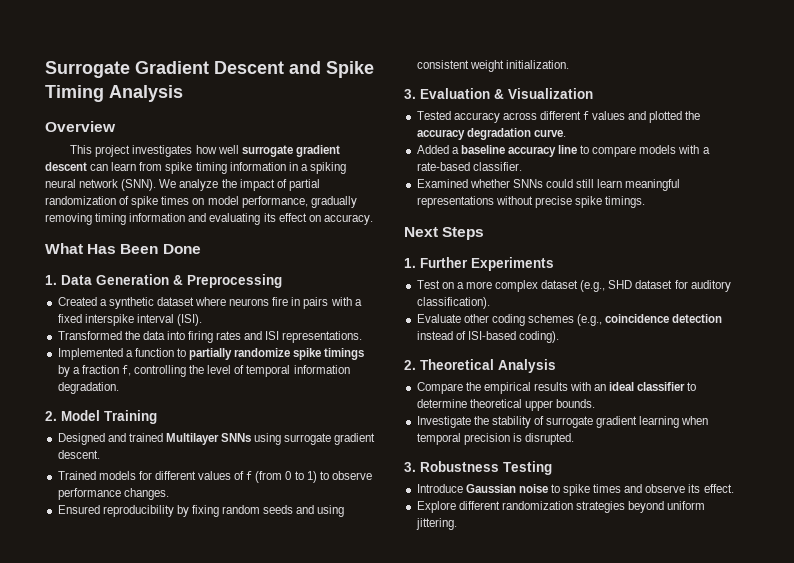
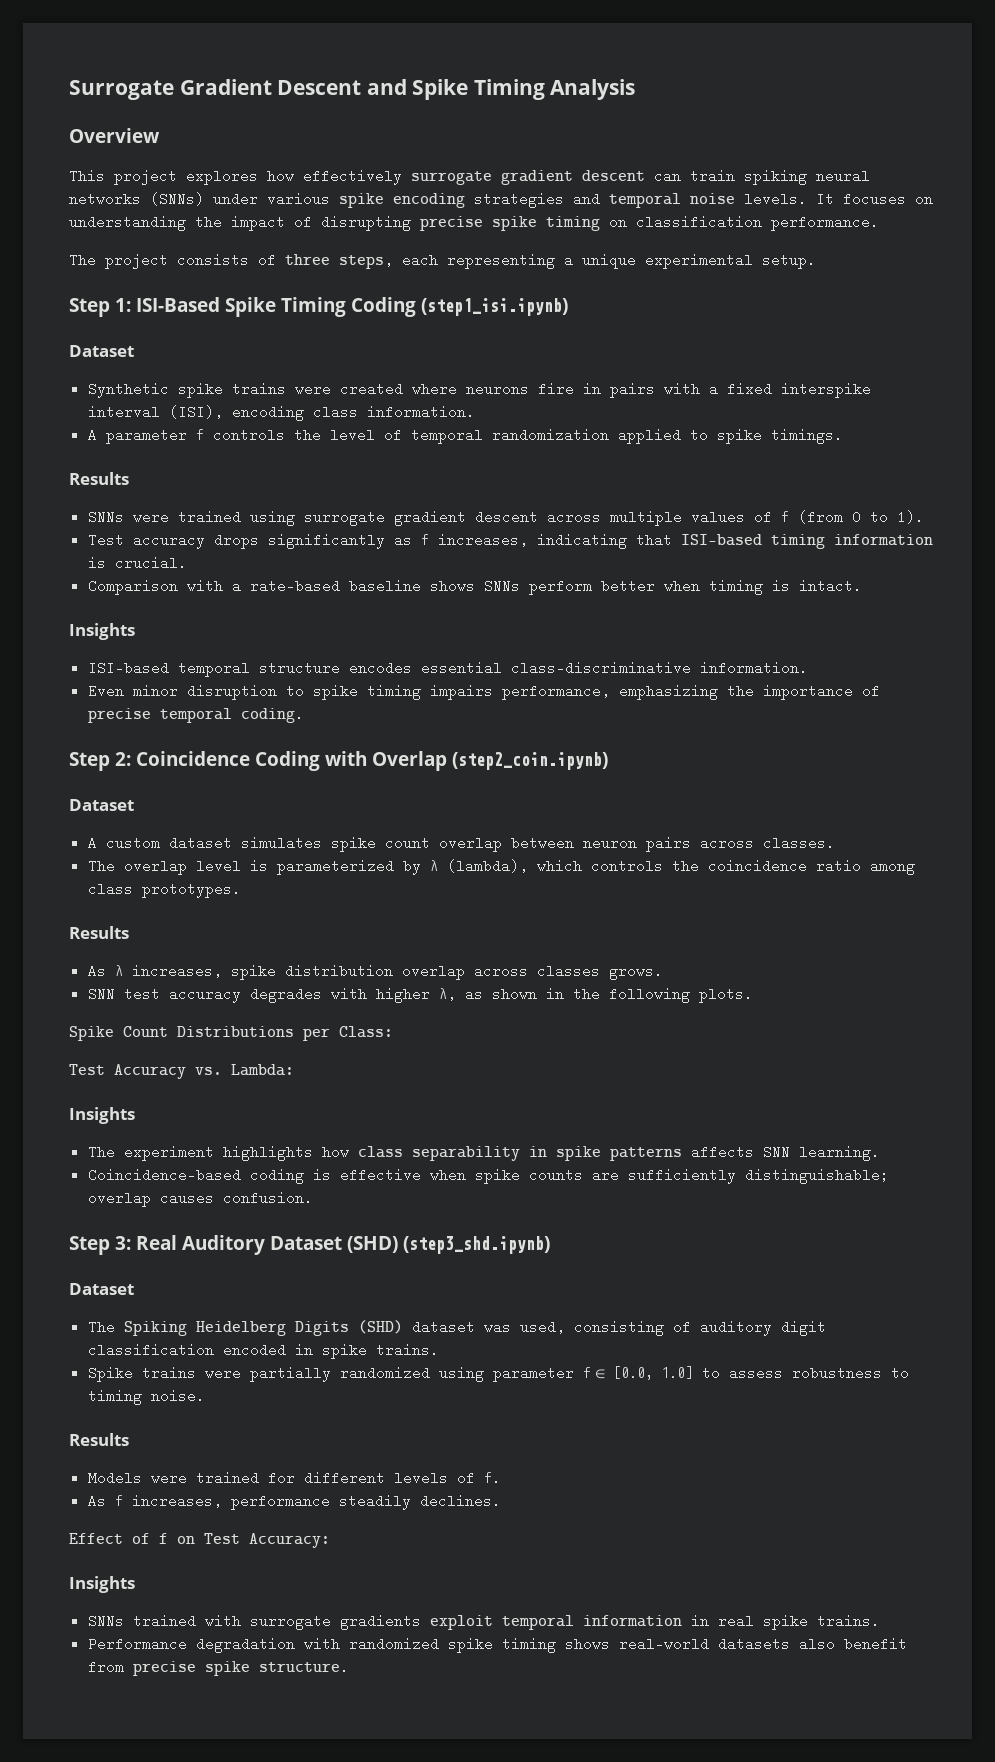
[132,145,239,157] investigates how well -> [186,169,402,185] explores how effectively
[111,162,346,174] [45,179,320,191] [45,196,357,208] [45,213,373,225] [45,243,201,254] [45,274,282,288] [57,297,194,309] learn from spike timing information in a spiking neural network (SNN). We analyze the impact of partial randomization of spike times on model performance, gradually removing timing information and evaluating its effect on accuracy. // What Has Been Done // 1. Data Generation & Preprocessing // Created a synthetic dataset -> [690,169,870,185] [69,192,933,208] [69,215,879,231] [69,253,816,269] [69,297,568,317] [69,345,134,357] [87,382,403,398] train spiking neural networks (SNNs) under various spike encoding strategies and temporal noise levels. It focuses on understanding the impact of disrupting precise spike timing on classification performance. // The project consists of three steps, each representing a unique experimental setup. // Step 1: ISI-Based Spike Timing Coding (step1_isi.ipynb) // Dataset // Synthetic spike trains were created
[176,314,202,326] [57,331,363,343] [57,348,365,360] [57,365,350,377] [57,382,119,394] [45,410,157,424] [57,433,376,445] [57,450,100,459] [57,471,196,480] (ISI). // Transformed the data into firing rates and ISI representations. // Implemented a function to partially randomize spike timings by a fraction f, controlling the level of temporal information degradation. // 2. Model Training // Designed and trained Multilayer SNNs using surrogate gradient descent. // Trained models for different -> [168,405,475,421] [87,428,843,444] [69,472,129,485] [87,510,682,526] (ISI), encoding class information. // A parameter f controls the level of temporal randomization applied to spike timings. // Results // SNNs were trained using surrogate gradient descent across multiple
[306,471,372,483] [57,488,169,500] [57,505,345,517] [416,60,569,72] [404,88,593,99] [416,111,701,123] [416,128,566,140] [416,145,710,157] [416,162,522,171] [416,179,681,191] [416,196,646,208] [404,227,485,240] [404,257,554,271] [416,280,731,292] [416,297,490,309] [416,314,723,326] [416,331,559,343] [404,359,556,373] [416,382,697,394] [416,399,595,411] [416,416,709,428] [416,433,574,445] [404,461,552,475] [416,484,734,496] [416,501,706,513] [415,518,457,530] 1) to observe performance changes. // Ensured reproducibility by fixing random seeds and using consistent weight initialization. // 3. Evaluation & Visualization // Tested accuracy across different f values and plotted the accuracy degradation curve. // Added a baseline accuracy line to compare models with a rate-based classifier. // Examined whether SNNs could still learn meaningful representations without precise spike timings. // Next Steps // 1. Further Experiments // Test on a more complex dataset (e.g., SHD dataset for auditory classification). // Evaluate other coding schemes (e.g., coincidence detection instead of ISI-based coding). // 2. Theoretical Analysis // Compare the empirical results with an ideal classifier to determine theoretical upper bounds. // Investigate the stability of surrogate gradient learning when temporal precision is disrupted. // 3. Robustness Testing // Introduce Gaussian noise to spike times and observe its effect. // Explore different randomization strategies beyond uniform jittering. -> [896,510,924,524] [87,533,933,549] [87,556,187,570] [87,579,862,595] [69,623,135,640] [87,661,808,677] [87,684,880,700] [87,707,304,723] [69,751,608,771] [69,799,134,811] [87,836,835,852] [87,859,915,875] [87,882,241,898] [69,926,129,939] [87,964,663,980] [87,987,753,1003] [69,1026,393,1041] [69,1064,294,1079] [69,1107,135,1124] [87,1145,880,1161] [87,1168,889,1184] [87,1191,313,1207] [69,1235,550,1255] [69,1283,134,1295] [87,1320,826,1336] [87,1343,439,1359] [87,1366,909,1382] [87,1389,205,1405] [69,1433,129,1446] [87,1471,501,1485] [87,1494,501,1510] [69,1533,330,1548] [69,1576,135,1593] [87,1614,880,1630] [87,1637,907,1653] [87,1660,349,1676] 1). // Test accuracy drops significantly as f increases, indicating that ISI-based timing information is crucial. // Comparison with a rate-based baseline shows SNNs perform better when timing is intact. // Insights // ISI-based temporal structure encodes essential class-discriminative information. // Even minor disruption to spike timing impairs performance, emphasizing the importance of precise temporal coding. // Step 2: Coincidence Coding with Overlap (step2_coin.ipynb) // Dataset // A custom dataset simulates spike count overlap between neuron pairs across classes. // The overlap level is parameterized by λ (lambda), which controls the coincidence ratio among class prototypes. // Results // As λ increases, spike distribution overlap across classes grows. // SNN test accuracy degrades with higher λ, as shown in the following plots. // Spike Count Distributions per Class: // Test Accuracy vs. Lambda: // Insights // The experiment highlights how class separability in spike patterns affects SNN learning. // Coincidence-based coding is effective when spike counts are sufficiently distinguishable; overlap causes confusion. // Step 3: Real Auditory Dataset (SHD) (step3_shd.ipynb) // Dataset // The Spiking Heidelberg Digits (SHD) dataset was used, consisting of auditory digit classification encoded in spike trains. // Spike trains were partially randomized using parameter f ∈ [0.0, 1.0] to assess robustness to timing noise. // Results // Models were trained for different levels of f. // As f increases, performance steadily declines. // Effect of f on Test Accuracy: // Insights // SNNs trained with surrogate gradients exploit temporal information in real spike trains. // Performance degradation with randomized spike timing shows real-world datasets also benefit from precise spike structure.

